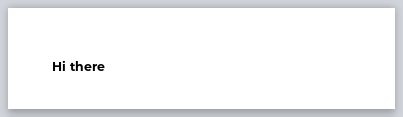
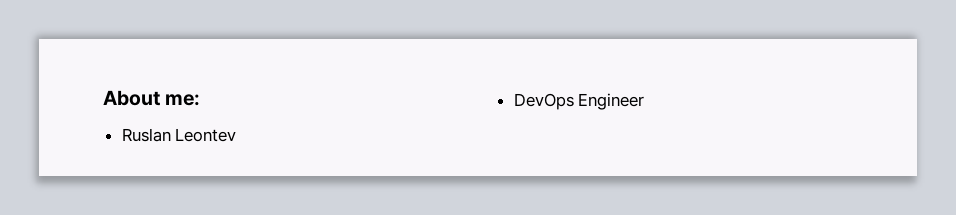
[52,60,105,71] Hi there -> [103,90,201,106] [121,128,237,142] [513,93,645,110] About me: // Ruslan Leontev // DevOps Engineer

